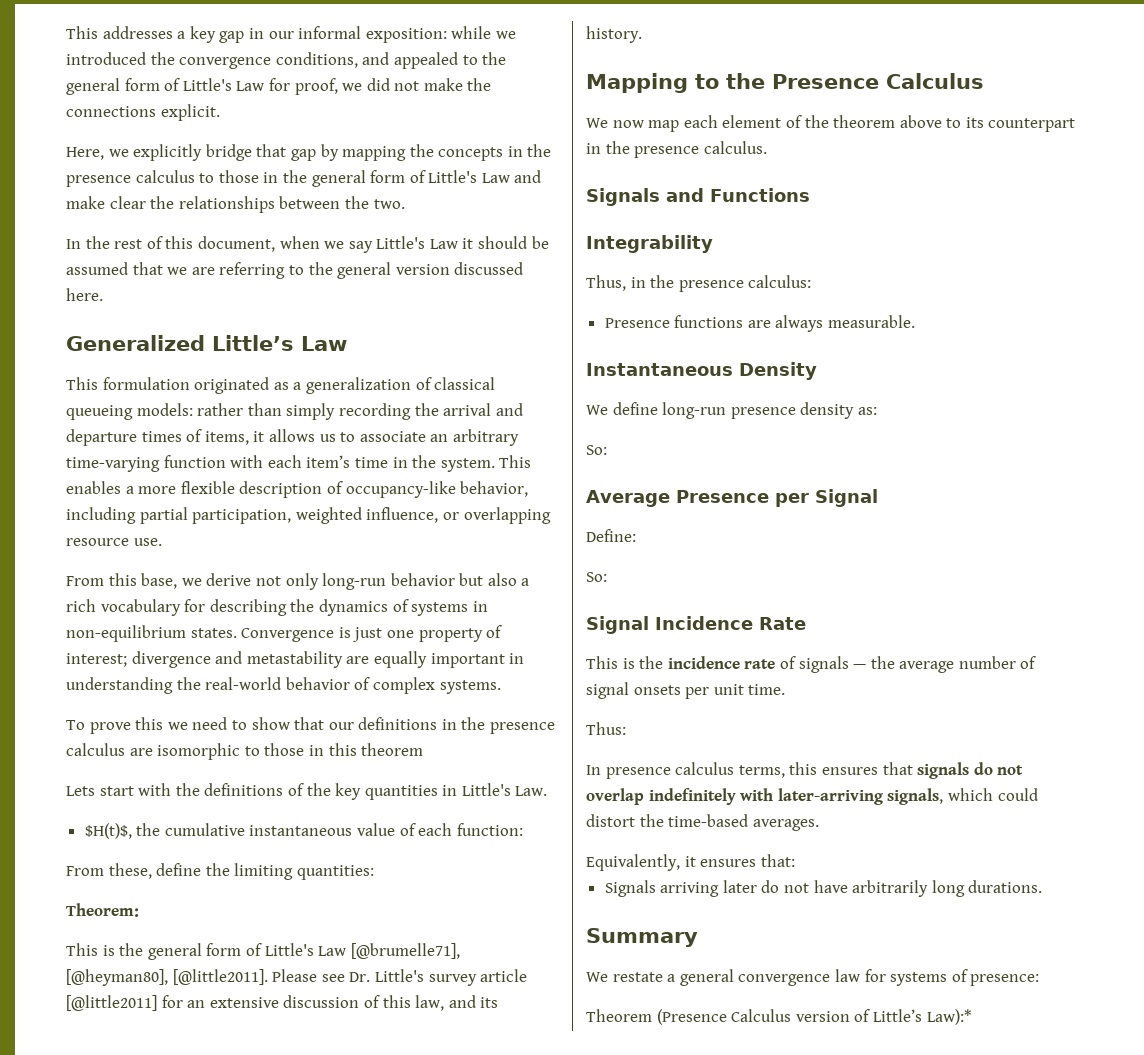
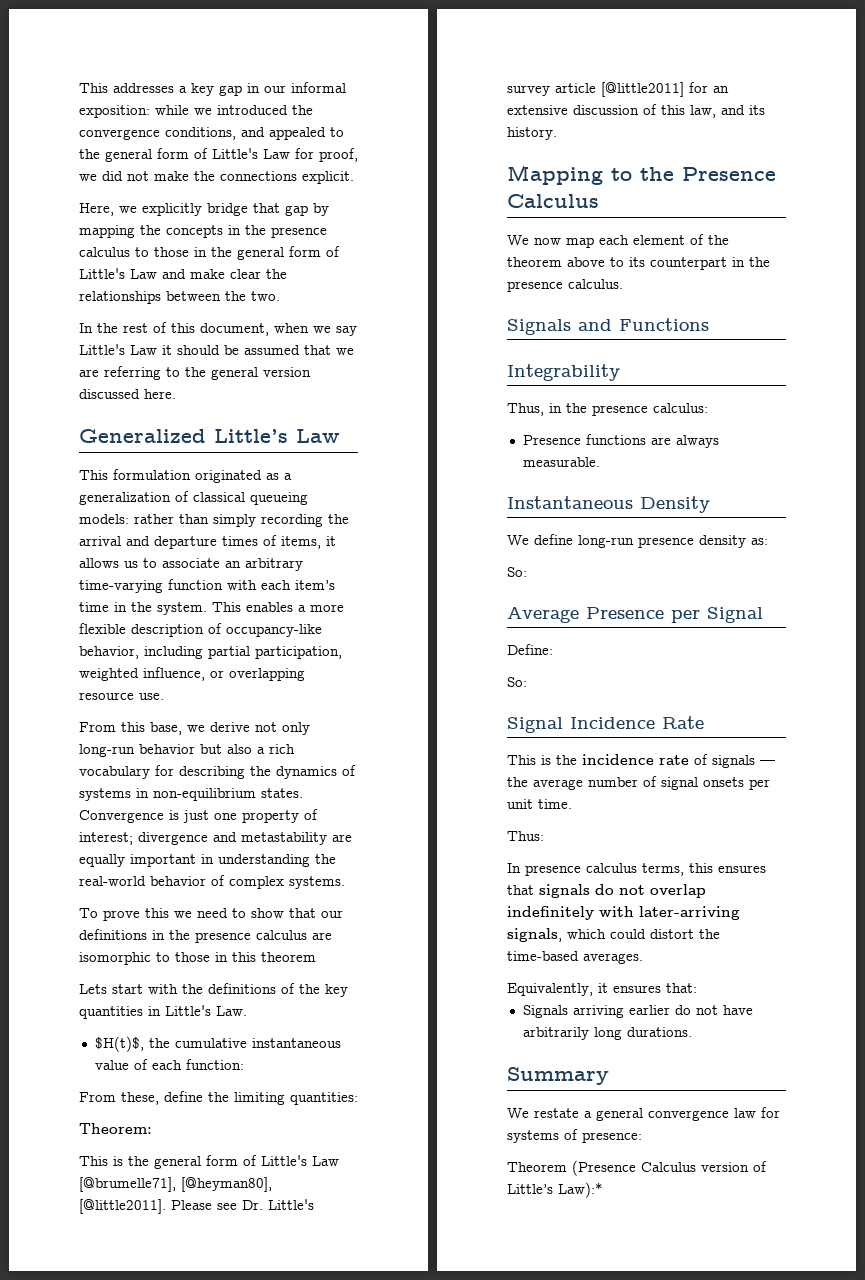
[722,880,757,893] later -> [628,1005,670,1015] earlier

